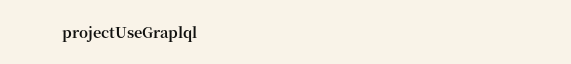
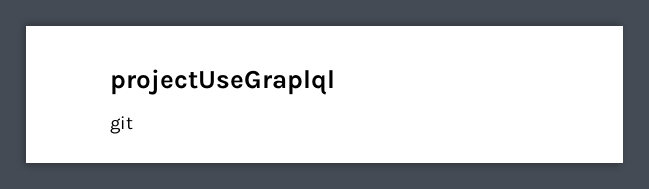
(197, 34) none -> [110,116,133,134] // git

